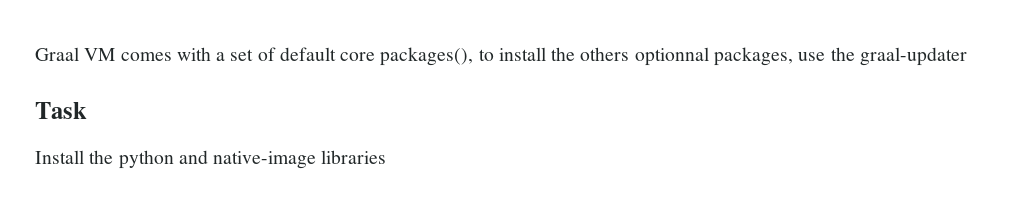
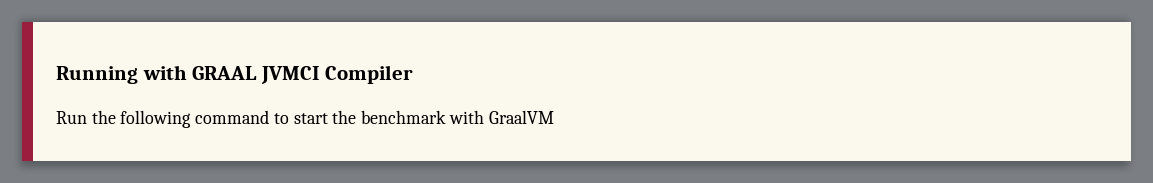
[35,47,967,66] [35,102,87,119] [35,150,387,169] Graal VM comes with a set of default core packages(), to install the others optionnal packages, use the graal-updater // Task // Install the python and native-image libraries -> [56,65,414,84] [56,110,554,128] Running with GRAAL JVMCI Compiler // Run the following command to start the benchmark with GraalVM

